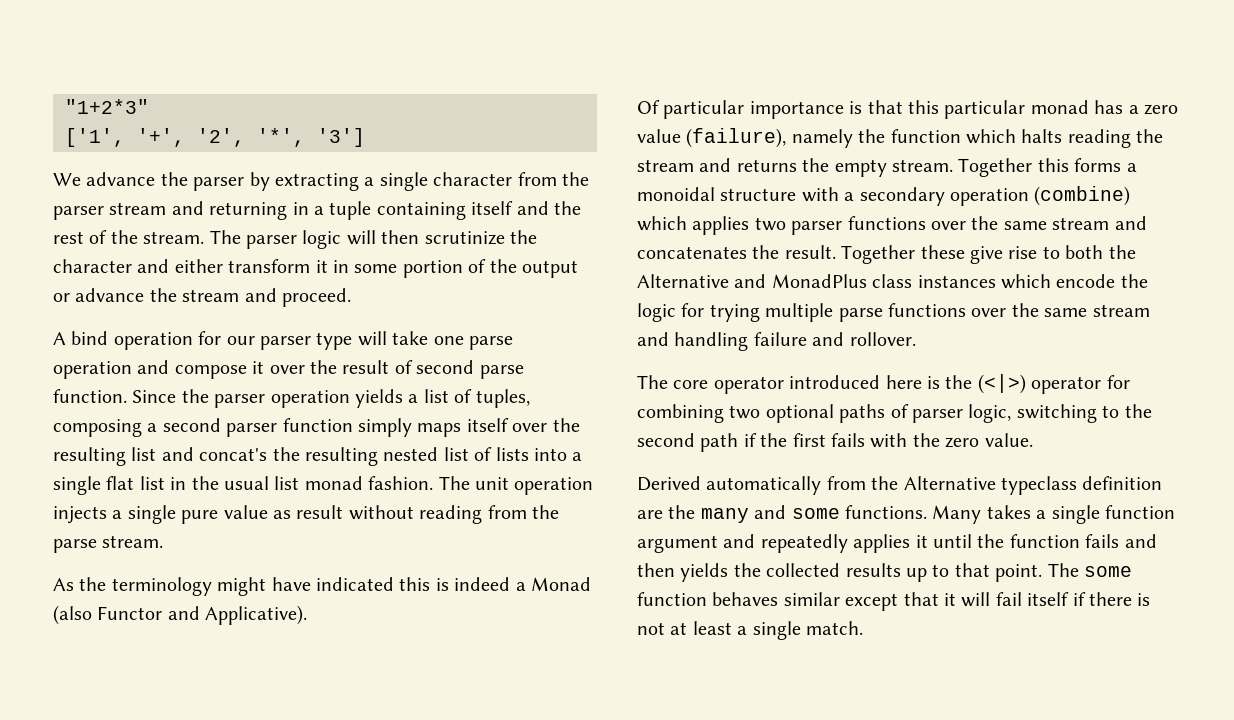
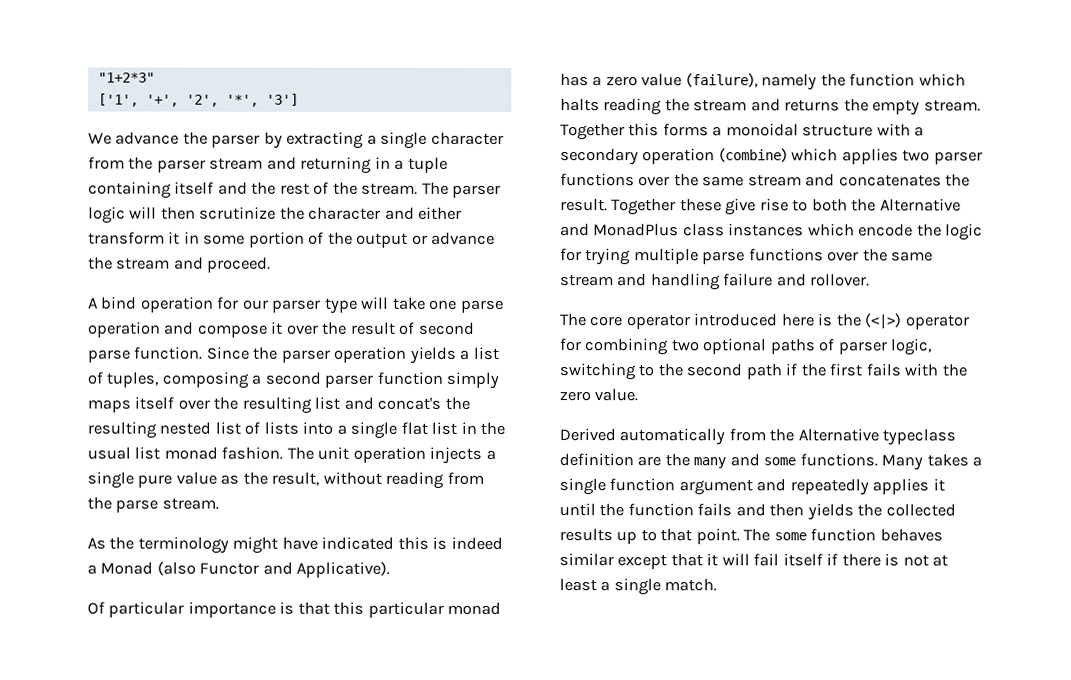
[296,505,344,519] result -> [242,471,320,486] the result,

